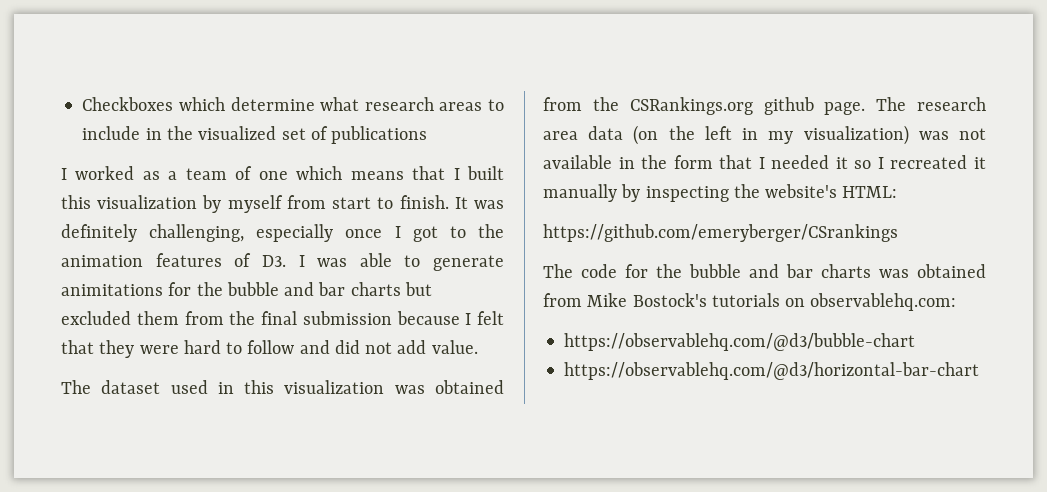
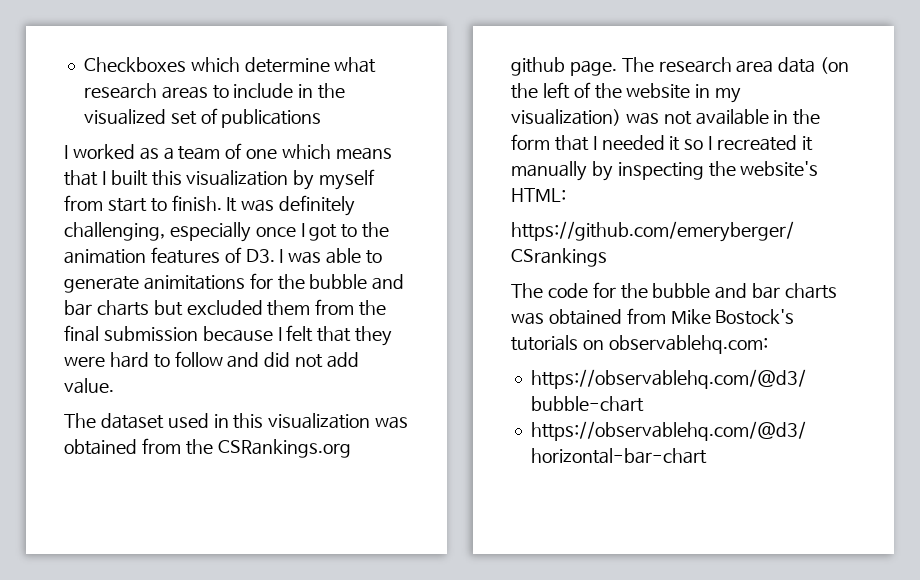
(732, 133) none -> [573,82,691,99] of the website

